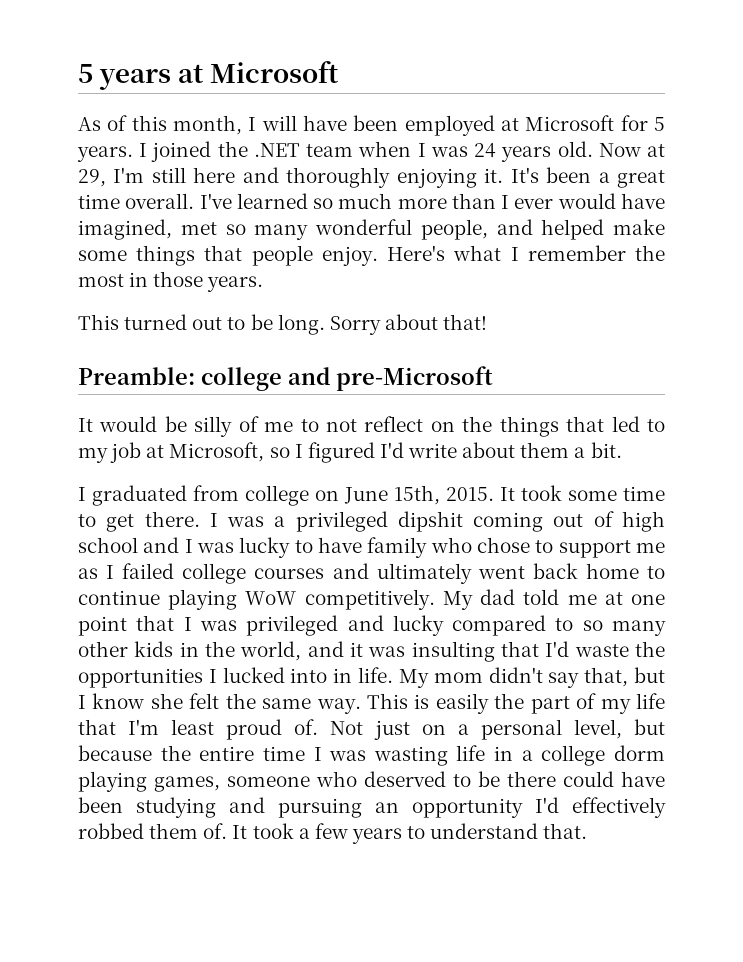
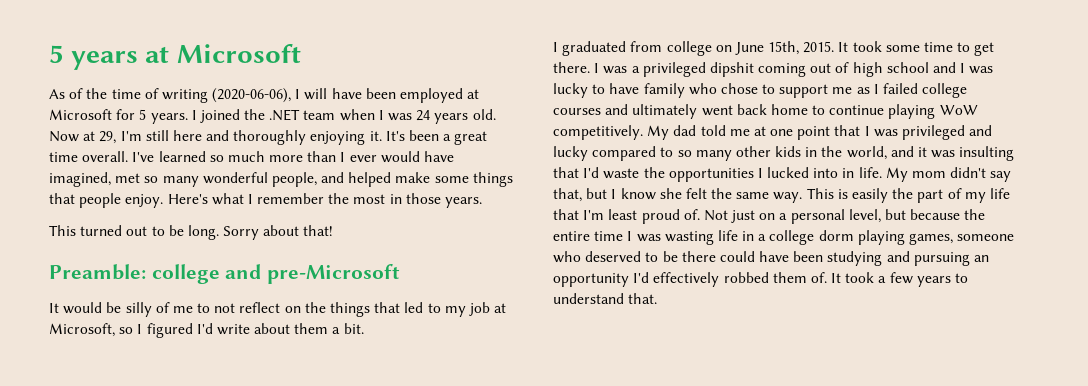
[131,115,242,135] this month, -> [86,88,292,103] the time of writing (2020-06-06),

